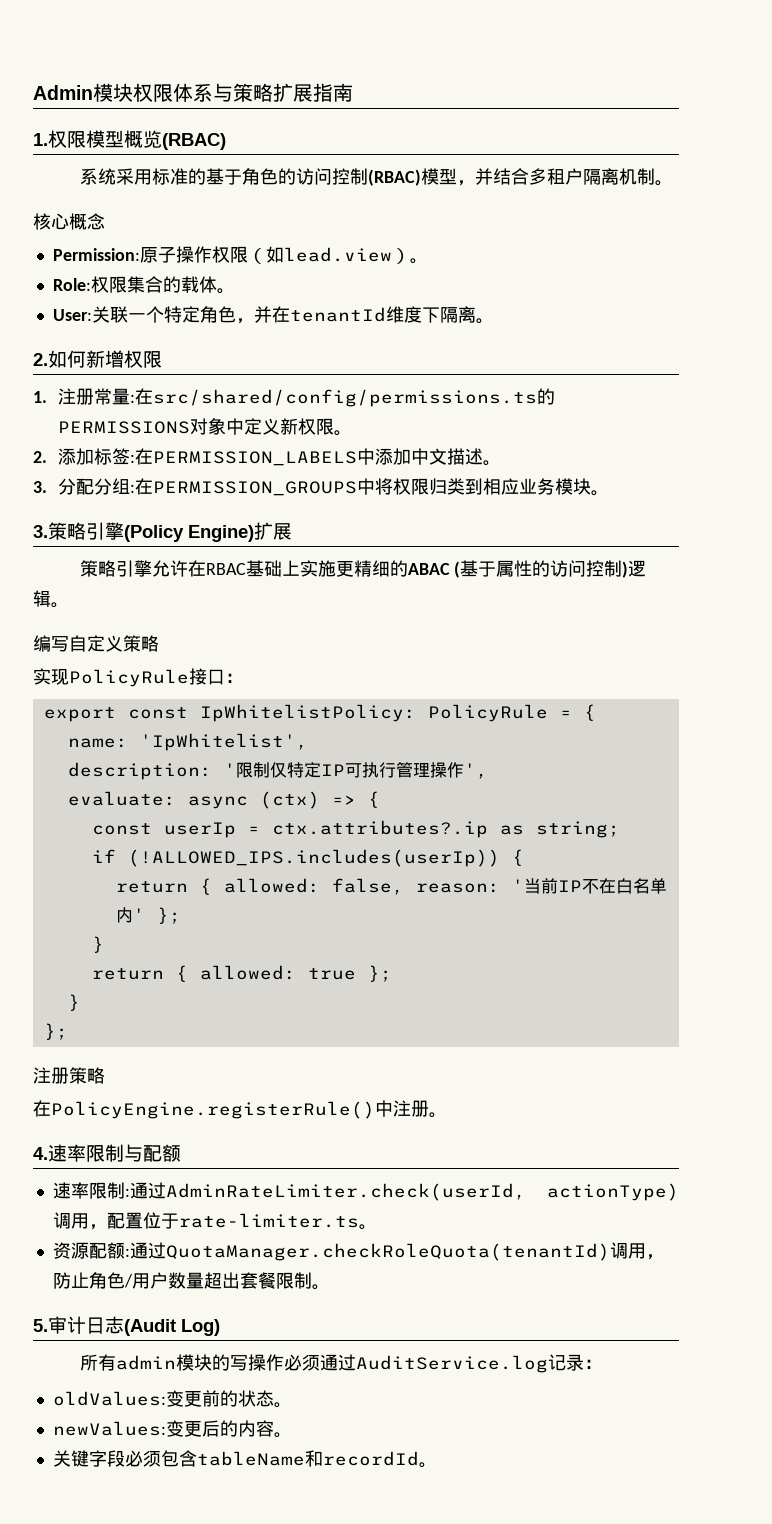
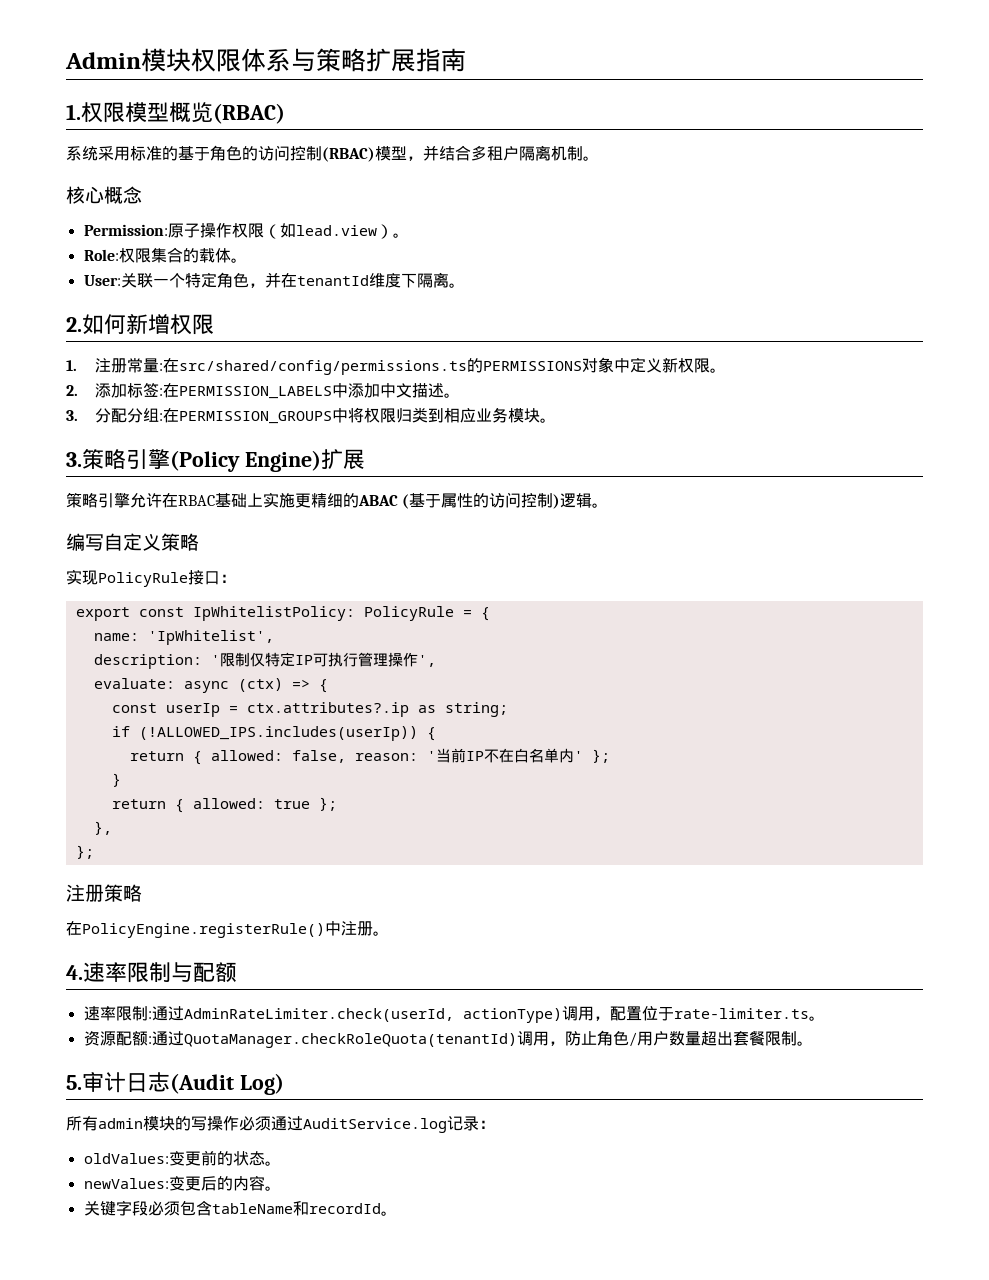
[67,994,80,1011] } -> [93,821,112,835] },

